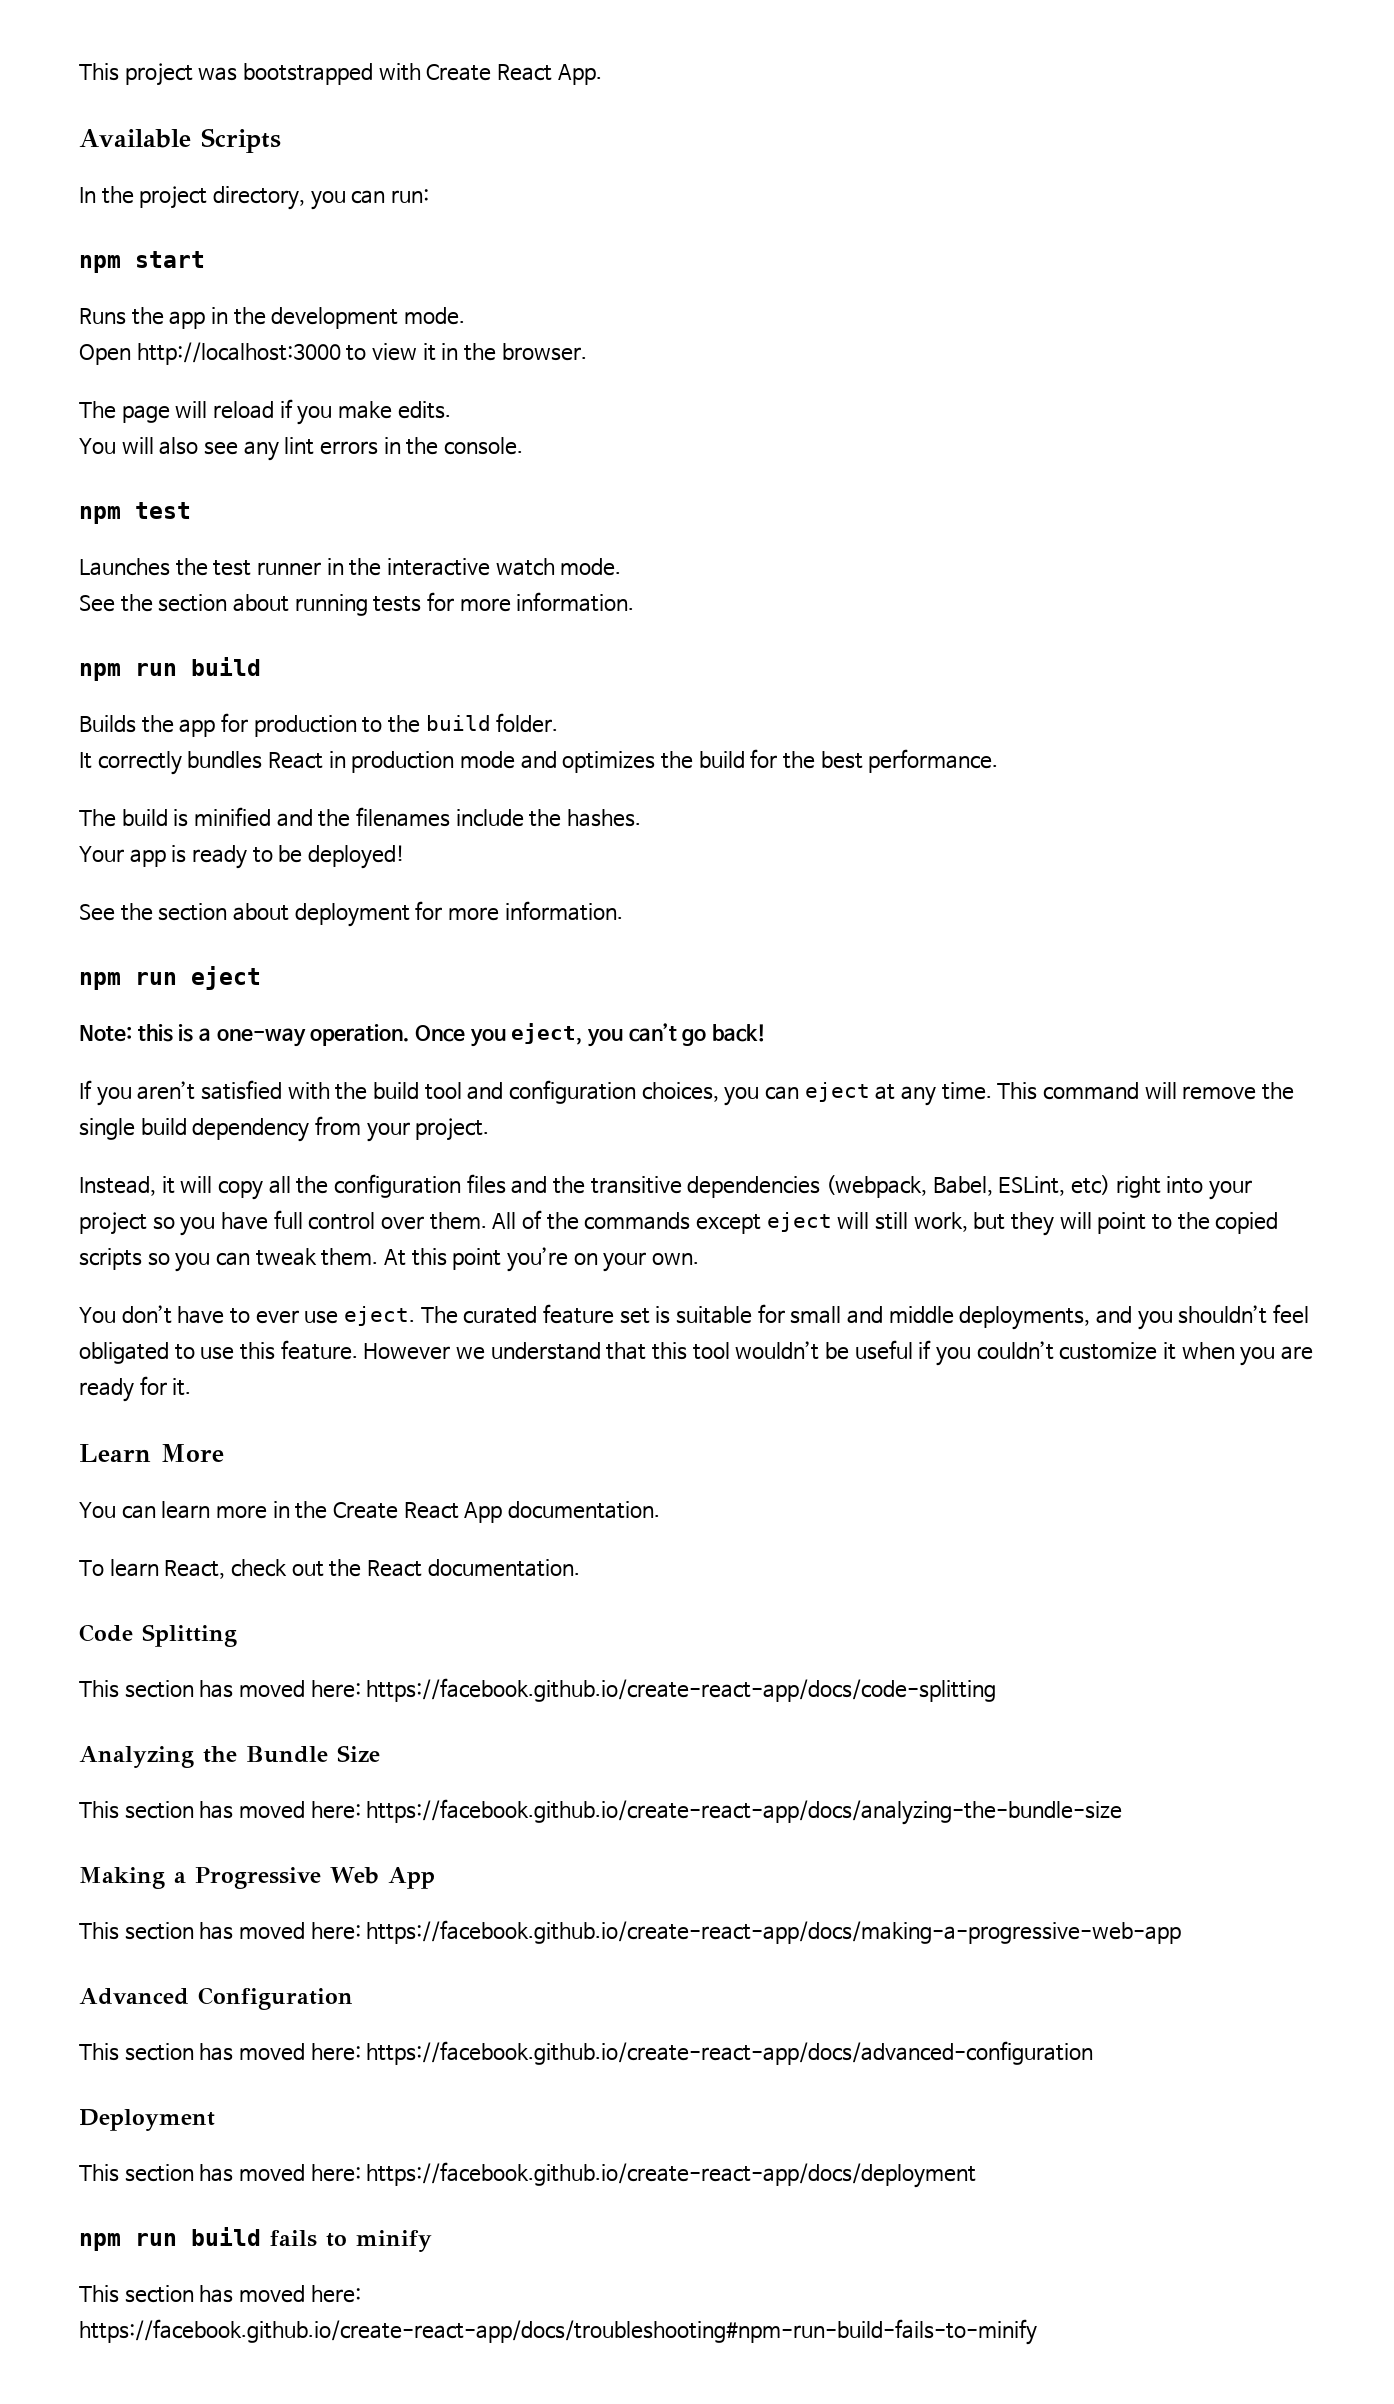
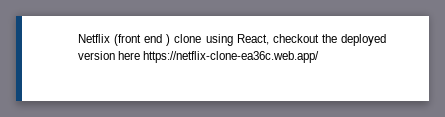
[79,63,602,86] [79,128,281,153] [79,186,429,210] [79,251,205,273] [79,307,466,329] [79,342,587,365] [79,399,451,425] [79,437,523,461] [79,502,191,524] [79,558,622,576] [79,592,635,616] [79,657,261,681] [79,713,559,737] [79,749,999,775] [79,807,641,827] [79,845,405,869] [79,901,623,927] [79,966,261,990] [79,1023,767,1047] [79,1080,1294,1106] [79,1116,490,1142] [79,1174,1253,1200] [79,1210,1279,1236] [79,1247,700,1272] [79,1304,1309,1330] [79,1340,1313,1366] [79,1376,192,1402] [79,1444,224,1462] [79,1501,660,1523] [79,1559,580,1579] [79,1624,237,1647] [79,1678,997,1702] [79,1745,380,1768] [79,1799,1123,1825] [79,1867,435,1889] [79,1920,1182,1944] [79,1987,353,2010] [79,2041,1094,2065] [79,2109,215,2131] [79,2162,977,2188] [79,2227,432,2252] [79,2285,361,2303] [79,2319,1037,2345] This project was bootstrapped with Create React App. // Available Scripts // In the project directory, you can run: // npm start // Runs the app in the development mode. // Open http://localhost:3000 to view it in the browser. // The page will reload if you make edits. // You will also see any lint errors in the console. // npm test // Launches the test runner in the interactive watch mode. // See the section about running tests for more information. // npm run build // Builds the app for production to the build folder. // It correctly bundles React in production mode and optimizes the build for the best performance. // The build is minified and the filenames include the hashes. // Your app is ready to be deployed! // See the section about deployment for more information. // npm run eject // Note: this is a one-way operation. Once you eject, you can’t go back! // If you aren’t satisfied with the build tool and configuration choices, you can eject at any time. This command will remove the single build dependency from your project. // Instead, it will copy all the configuration files and the transitive dependencies (webpack, Babel, ESLint, etc) right into your project so you have full control over them. All of the commands except eject will still work, but they will point to the copied scripts so you can tweak them. At this point you’re on your own. // You don’t have to ever use eject. The curated feature set is suitable for small and middle deployments, and you shouldn’t feel obligated to use this feature. However we understand that this tool wouldn’t be useful if you couldn’t customize it when you are ready for it. // Learn More // You can learn more in the Create React App documentation. // To learn React, check out the React documentation. // Code Splitting // This section has moved here: https://facebook.github.io/create-react-app/docs/code-splitting // Analyzing the Bundle Size // This section has moved here: https://facebook.github.io/create-react-app/docs/analyzing-the-bundle-size // Making a Progressive Web App // This section has moved here: https://facebook.github.io/create-react-app/docs/making-a-progressive-web-app // Advanced Configuration // This section has moved here: https://facebook.github.io/create-react-app/docs/advanced-configuration // Deployment // This section has moved here: https://facebook.github.io/create-react-app/docs/deployment // npm run build fails to minify // This section has moved here: https://facebook.github.io/create-react-app/docs/troubleshooting#npm-run-build-fails-to-minify -> [78,34,386,46] [78,51,320,63] Netflix (front end ) clone using React, checkout the deployed version here https://netflix-clone-ea36c.web.app/

